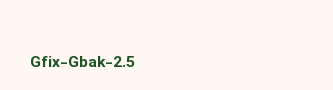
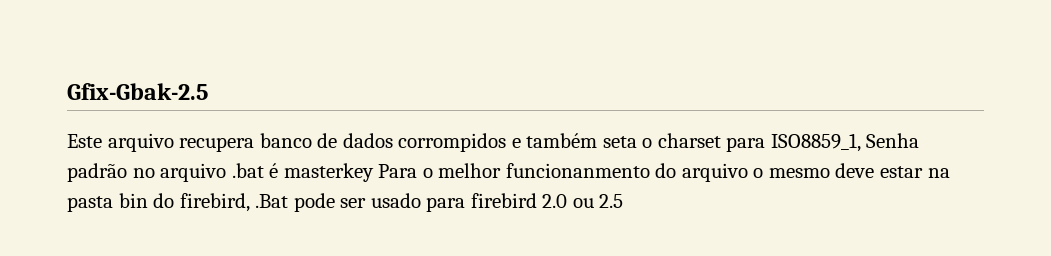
(135, 61) none -> [67,133,920,152] [67,163,950,182] [67,193,624,212] // Este arquivo recupera banco de dados corrompidos e também seta o charset para ISO8859_1, Senha padrão no arquivo .bat é masterkey Para o melhor funcionanmento do arquivo o mesmo deve estar na pasta bin do firebird, .Bat pode ser usado para firebird 2.0 ou 2.5

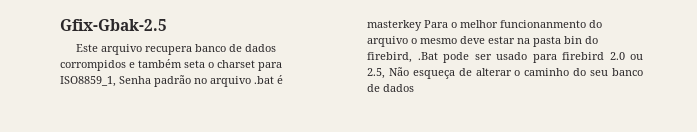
[599,194,624,208] 2.5 -> [367,67,643,79] [367,84,414,92] 2.5, Não esqueça de alterar o caminho do seu banco de dados

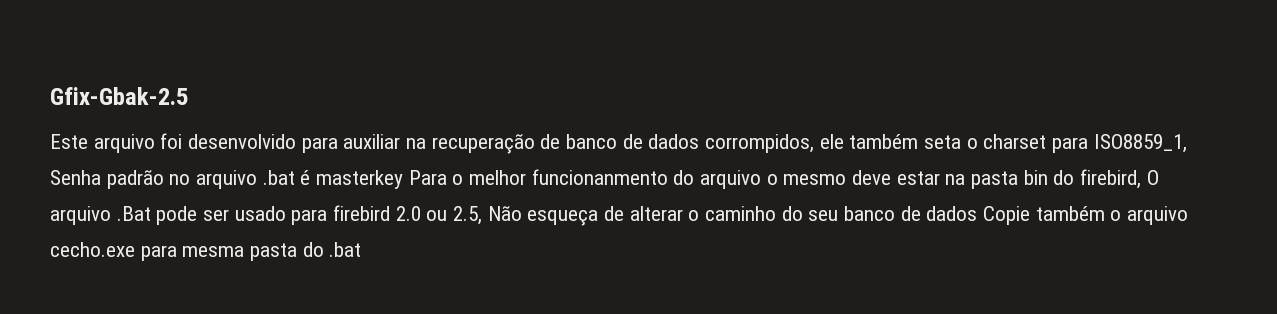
[144,44,276,55] [60,60,135,71] recupera banco de dados corrompidos e -> [160,133,844,154] foi desenvolvido para auxiliar na recuperação de banco de dados corrompidos, ele
(412, 57) none -> [1146,170,1159,185] [50,206,111,225] O arquivo
(414, 88) none -> [983,206,1189,225] [50,242,362,261] Copie também o arquivo cecho.exe para mesma pasta do .bat

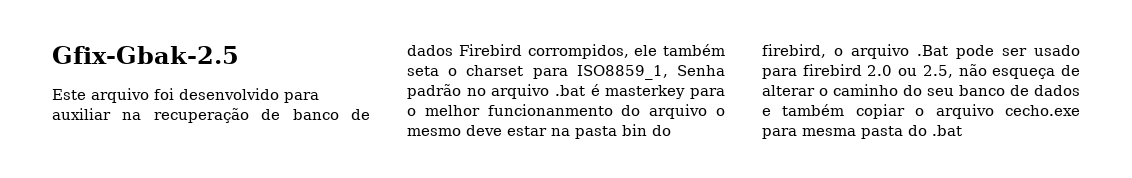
(700, 141) none -> [458,44,522,56] Firebird
[408,170,447,185] Para -> [690,88,725,99] para
[1146,170,1159,185] O -> [834,48,843,56] o
[487,206,522,221] Não -> [958,64,987,76] não
[983,206,1105,225] Copie também -> [762,104,905,119] e também copiar

